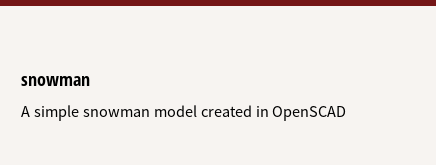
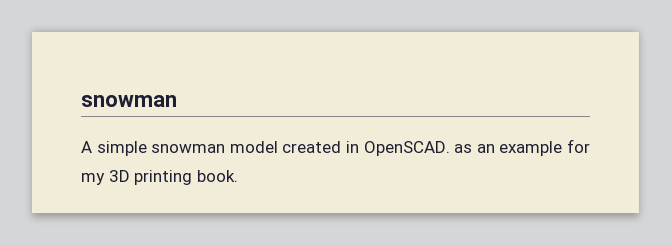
[272,106,347,121] OpenSCAD -> [363,139,591,156] [81,170,238,185] OpenSCAD. as an example for my 3D printing book.

